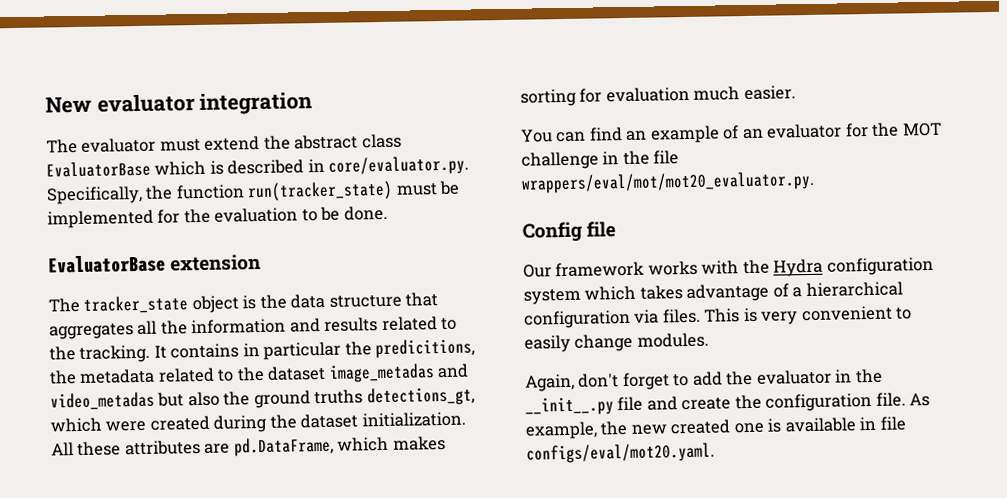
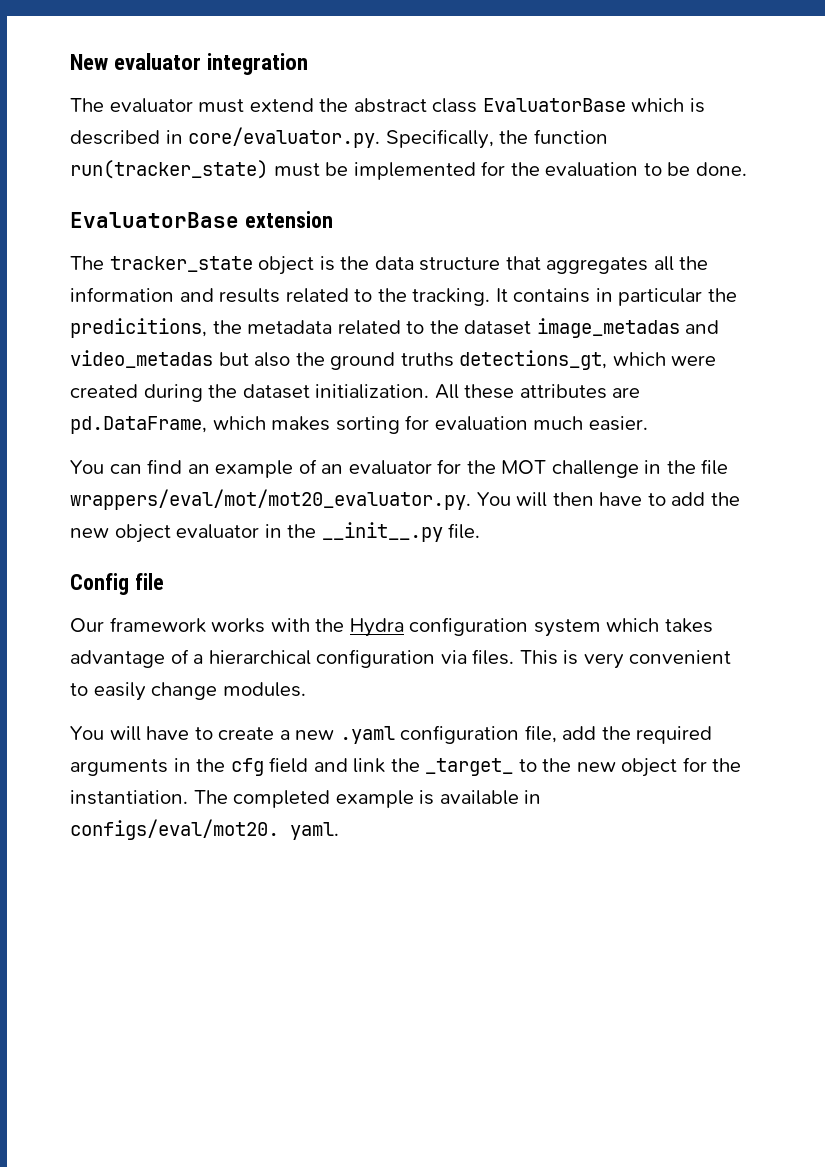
(815, 182) none -> [476,492,740,507] [70,522,481,543] You will then have to add the new object evaluator in the __init__.py file.
[525,368,883,392] [525,392,931,416] [525,419,765,440] Again, don't forget to add the evaluator in the __init__.py file and create the configuration file. As example, the new created one -> [70,725,713,744] [70,757,742,777] [70,790,414,808] You will have to create a new .yaml configuration file, add the required arguments in the cfg field and link the _target_ to the new object for the instantiation. The completed example
[879,416,907,431] [526,442,715,464] file configs/eval/mot20.yaml. -> [70,819,339,840] configs/eval/mot20. yaml.

